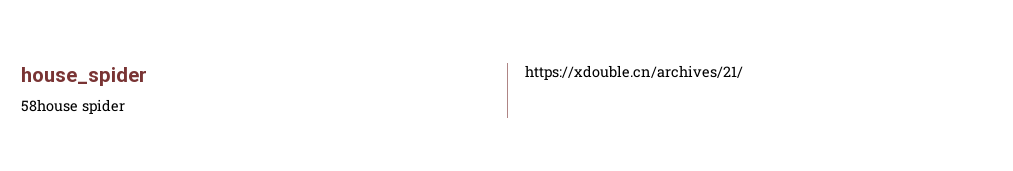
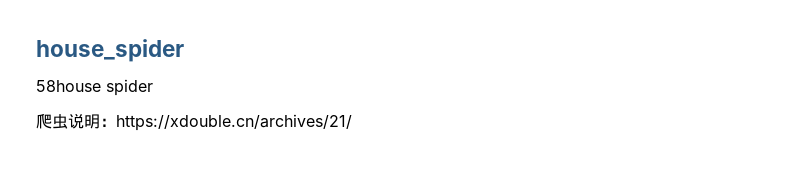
(125, 106) none -> [36,113,116,129] 爬虫说明：

